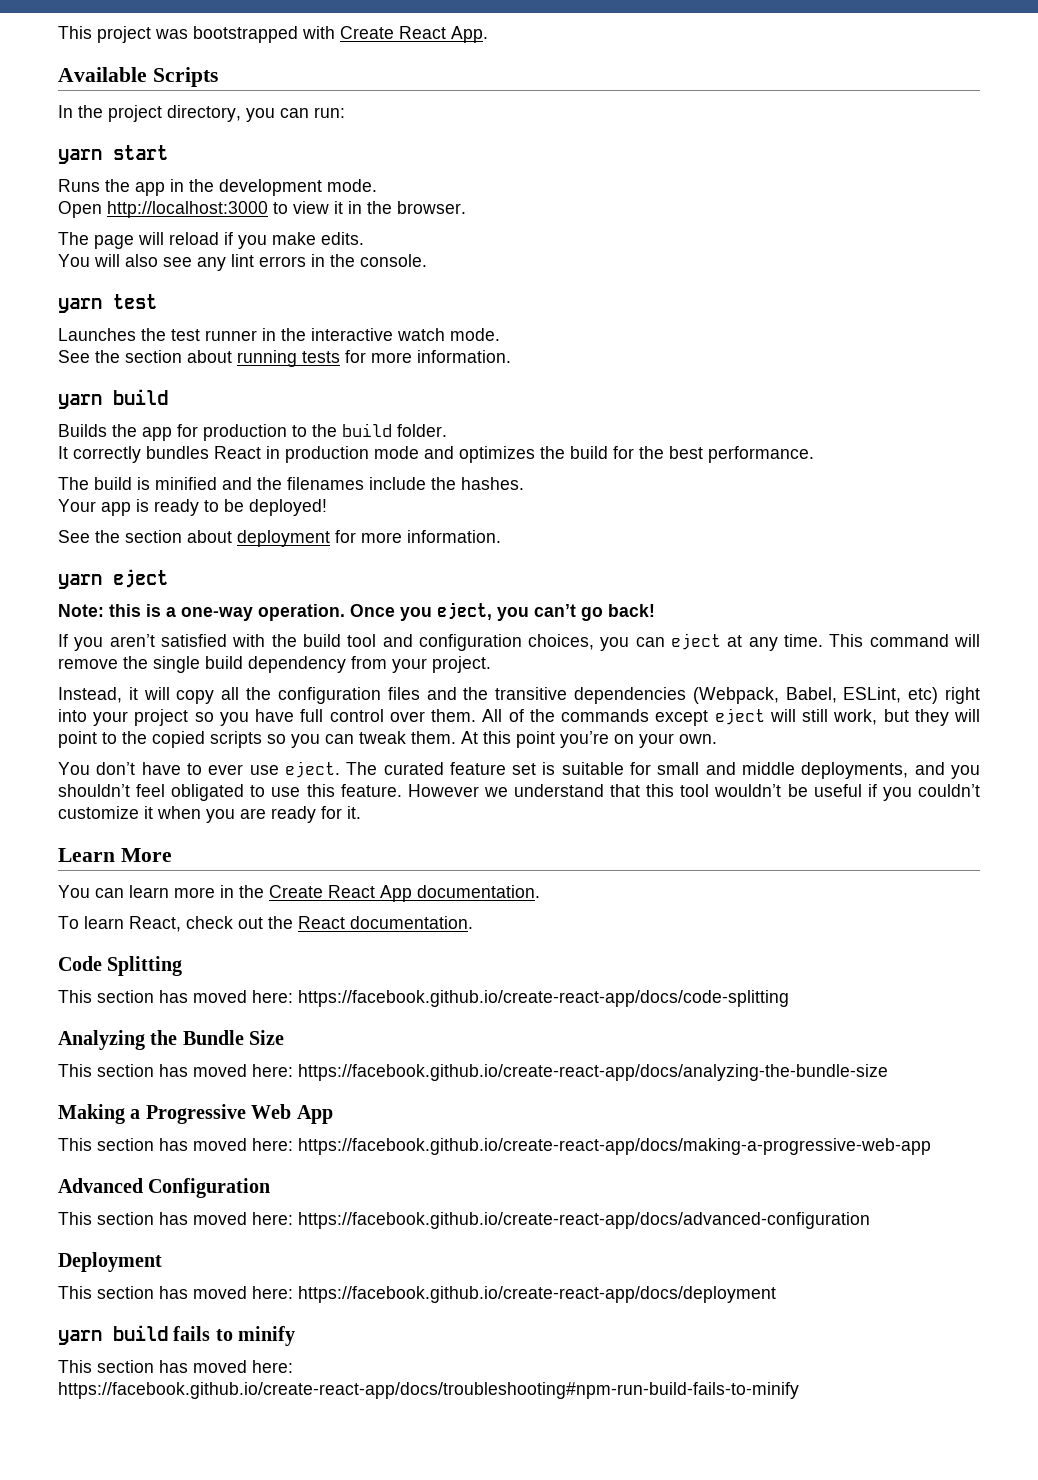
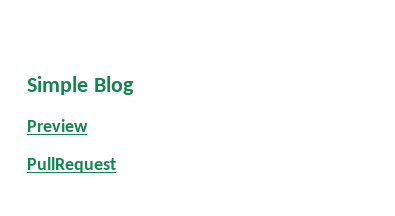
[58,26,488,43] [58,67,218,87] [58,105,345,122] [58,145,168,164] [58,179,377,196] [58,201,466,218] [58,232,364,249] [58,254,427,271] [58,294,157,313] [58,328,500,341] [58,350,511,367] [58,389,168,409] [58,423,447,441] [58,446,814,463] [58,477,524,490] [58,499,327,516] [58,530,501,547] [58,569,168,589] [58,602,655,621] [58,633,980,651] [58,656,491,673] [58,687,980,704] [58,708,980,726] [58,731,717,748] [58,761,980,779] [58,784,980,801] [58,806,361,823] [58,848,172,862] [58,885,540,902] [58,916,473,932] [58,956,183,976] [58,990,789,1007] [58,1030,285,1050] [58,1064,888,1081] [58,1104,333,1124] [58,1138,931,1155] [58,1178,271,1198] [58,1212,870,1229] [58,1252,162,1272] [58,1286,776,1303] [58,1325,296,1346] [58,1360,293,1373] [58,1382,799,1399] This project was bootstrapped with Create React App. // Available Scripts // In the project directory, you can run: // yarn start // Runs the app in the development mode. // Open http://localhost:3000 to view it in the browser. // The page will reload if you make edits. // You will also see any lint errors in the console. // yarn test // Launches the test runner in the interactive watch mode. // See the section about running tests for more information. // yarn build // Builds the app for production to the build folder. // It correctly bundles React in production mode and optimizes the build for the best performance. // The build is minified and the filenames include the hashes. // Your app is ready to be deployed! // See the section about deployment for more information. // yarn eject // Note: this is a one-way operation. Once you eject, you can’t go back! // If you aren’t satisfied with the build tool and configuration choices, you can eject at any time. This command will remove the single build dependency from your project. // Instead, it will copy all the configuration files and the transitive dependencies (Webpack, Babel, ESLint, etc) right into your project so you have full control over them. All of the commands except eject will still work, but they will point to the copied scripts so you can tweak them. At this point you’re on your own. // You don’t have to ever use eject. The curated feature set is suitable for small and middle deployments, and you shouldn’t feel obligated to use this feature. However we understand that this tool wouldn’t be useful if you couldn’t customize it when you are ready for it. // Learn More // You can learn more in the Create React App documentation. // To learn React, check out the React documentation. // Code Splitting // This section has moved here: https://facebook.github.io/create-react-app/docs/code-splitting // Analyzing the Bundle Size // This section has moved here: https://facebook.github.io/create-react-app/docs/analyzing-the-bundle-size // Making a Progressive Web App // This section has moved here: https://facebook.github.io/create-react-app/docs/making-a-progressive-web-app // Advanced Configuration // This section has moved here: https://facebook.github.io/create-react-app/docs/advanced-configuration // Deployment // This section has moved here: https://facebook.github.io/create-react-app/docs/deployment // yarn build fails to minify // This section has moved here: https://facebook.github.io/create-react-app/docs/troubleshooting#npm-run-build-fails-to-minify -> [27,76,134,95] [27,119,88,132] [27,157,116,173] Simple Blog // Preview // PullRequest

